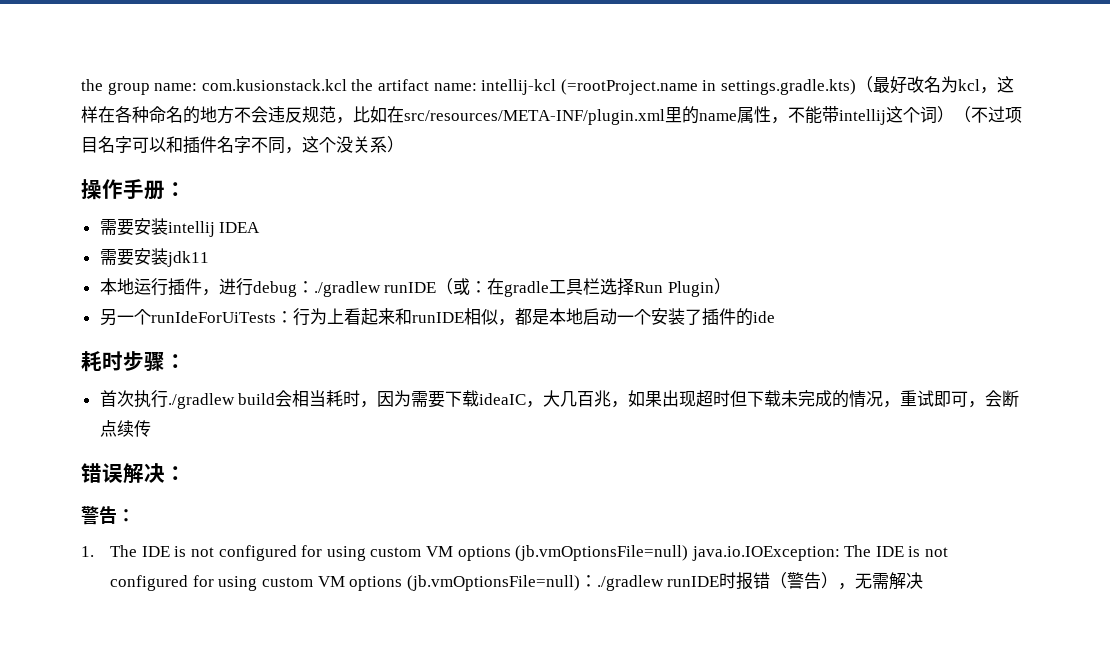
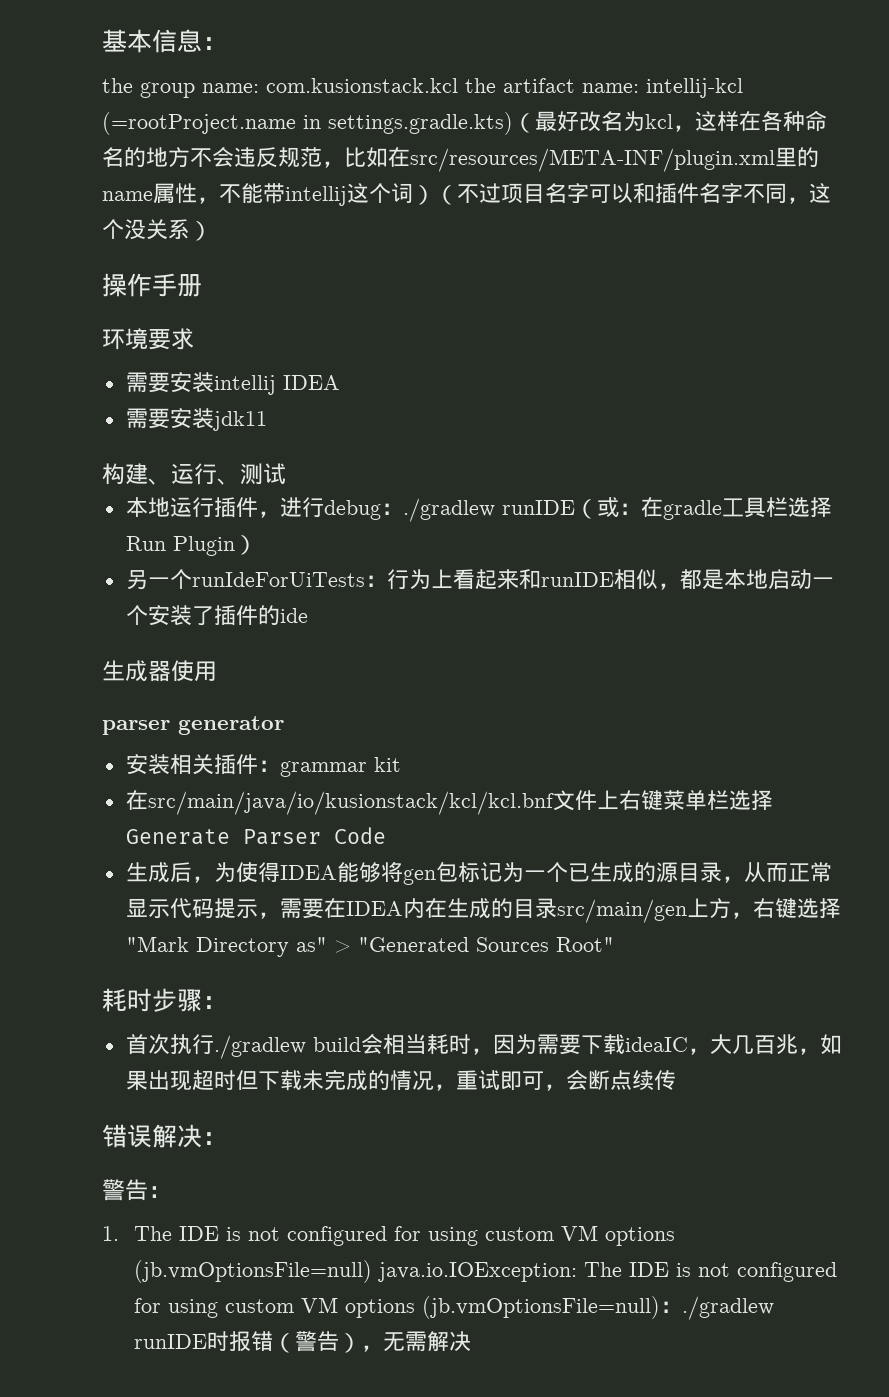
(81, 85) none -> [102,29,227,53] 基本信息： //
[165,182,186,197] ： -> [102,328,194,350] // 环境要求
(209, 259) none -> [102,463,286,485] // 构建、运行、测试
(775, 317) none -> [102,660,217,682] [102,716,284,735] [125,754,401,777] [125,790,773,815] [125,827,386,845] [125,861,832,885] [125,898,841,923] [125,936,614,957] // 生成器使用 // parser generator // 安装相关插件：grammar kit // 在src/main/java/io/kusionstack/kcl/kcl.bnf文件上右键菜单栏选择Generate Parser Code // 生成后，为使得IDEA能够将gen包标记为一个已生成的源目录，从而正常显示代码提示，需要在IDEA内在生成的目录src/main/gen上方，右键选择"Mark Directory as" > "Generated Sources Root"

